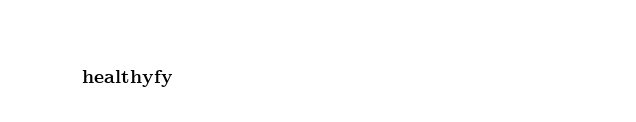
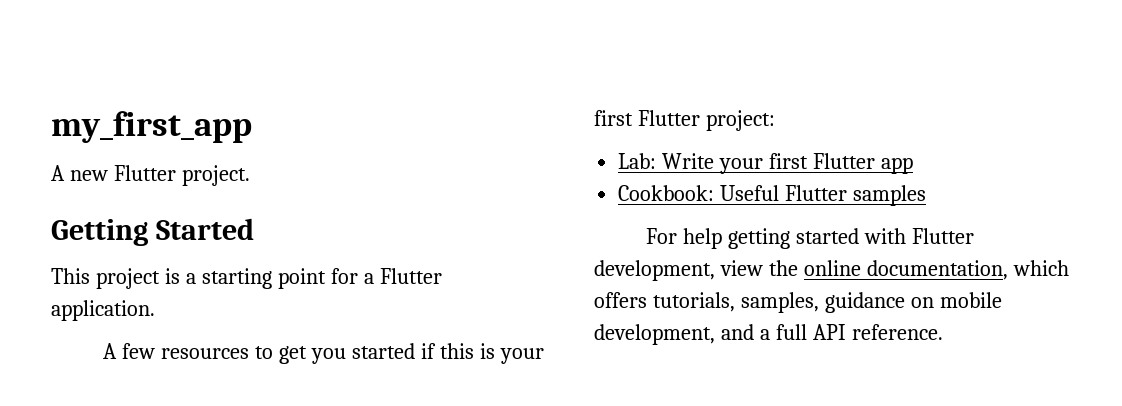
[82,70,173,87] healthyfy -> [51,111,252,143] [51,165,250,186] [51,218,254,246] [51,268,442,289] [51,300,155,321] [103,343,544,364] [594,110,775,131] [618,153,913,174] [618,185,927,206] [646,228,974,249] [594,260,1069,281] [594,292,1002,313] [594,324,943,345] my_first_app // A new Flutter project. // Getting Started // This project is a starting point for a Flutter application. // A few resources to get you started if this is your first Flutter project: // Lab: Write your first Flutter app // Cookbook: Useful Flutter samples // For help getting started with Flutter development, view the online documentation, which offers tutorials, samples, guidance on mobile development, and a full API reference.

